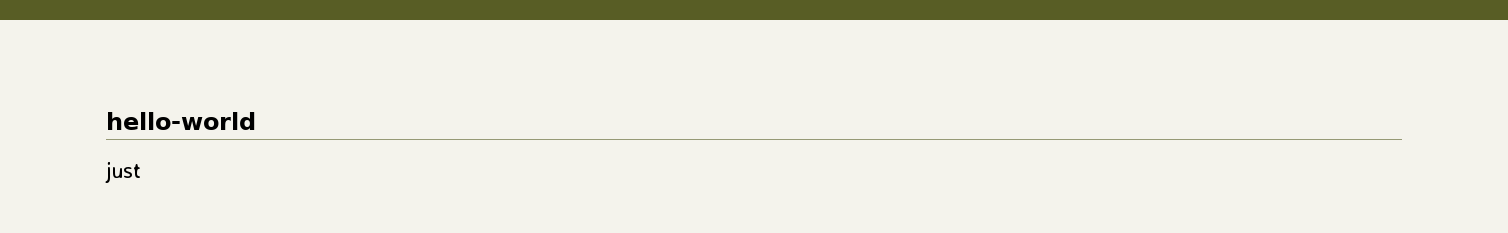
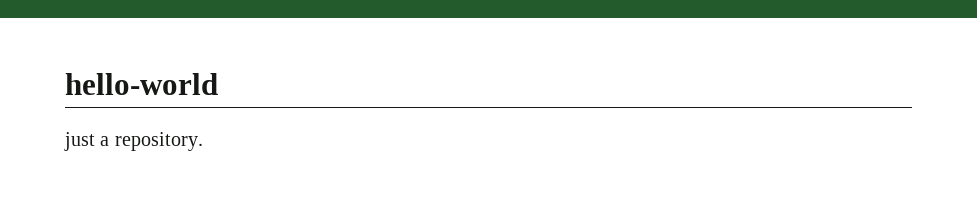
(141, 172) none -> [100,132,203,151] a repository.

